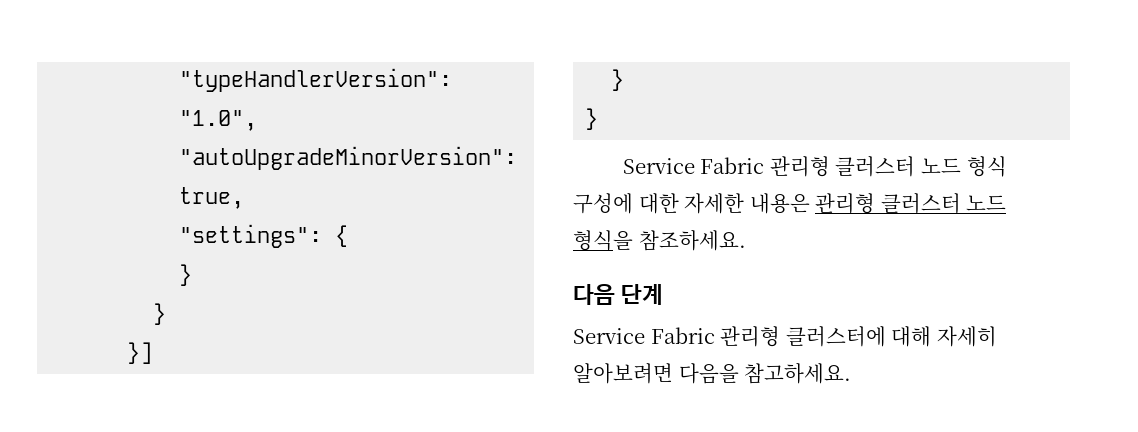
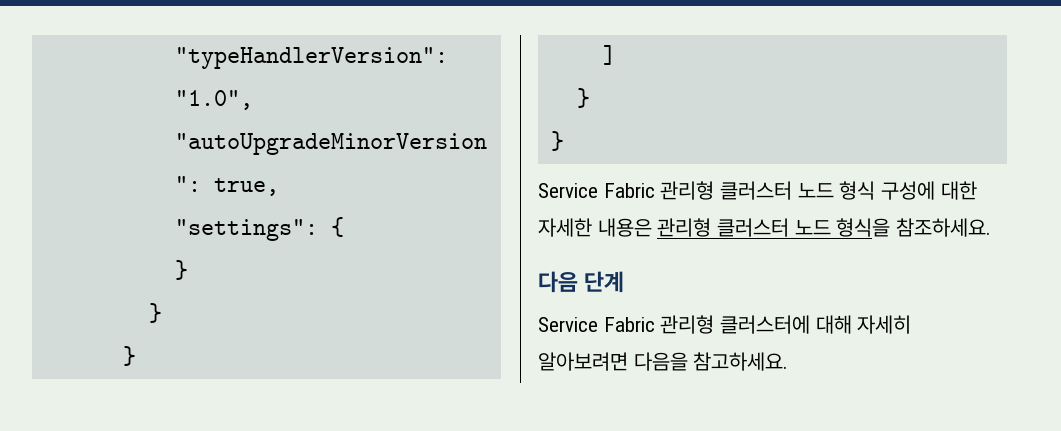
[127,342,154,364] }] -> [122,346,136,366] [602,45,616,65] } // ]

